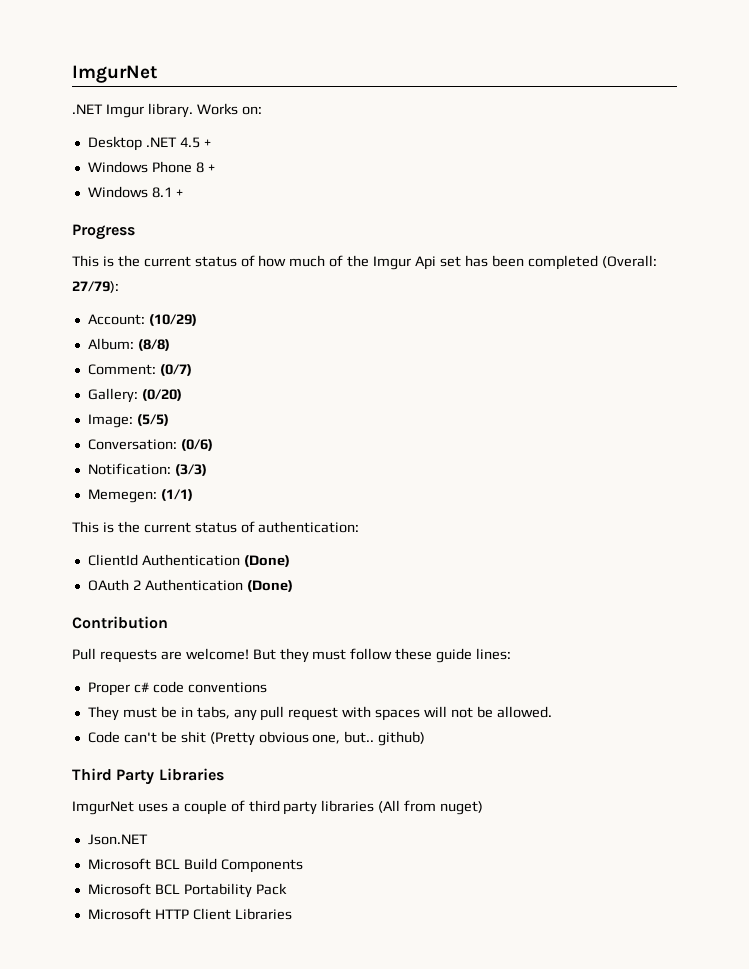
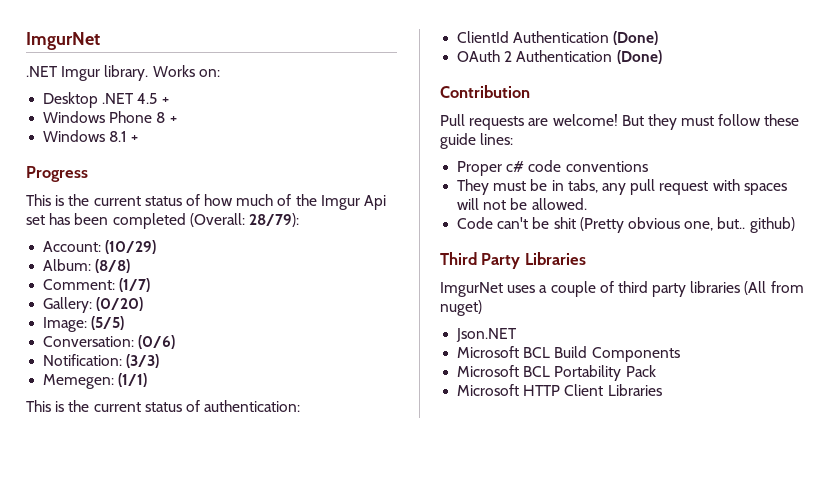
[72,281,119,293] 27/79): -> [248,213,299,227] 28/79):
[159,364,192,376] (0/7) -> [119,278,151,292] (1/7)

